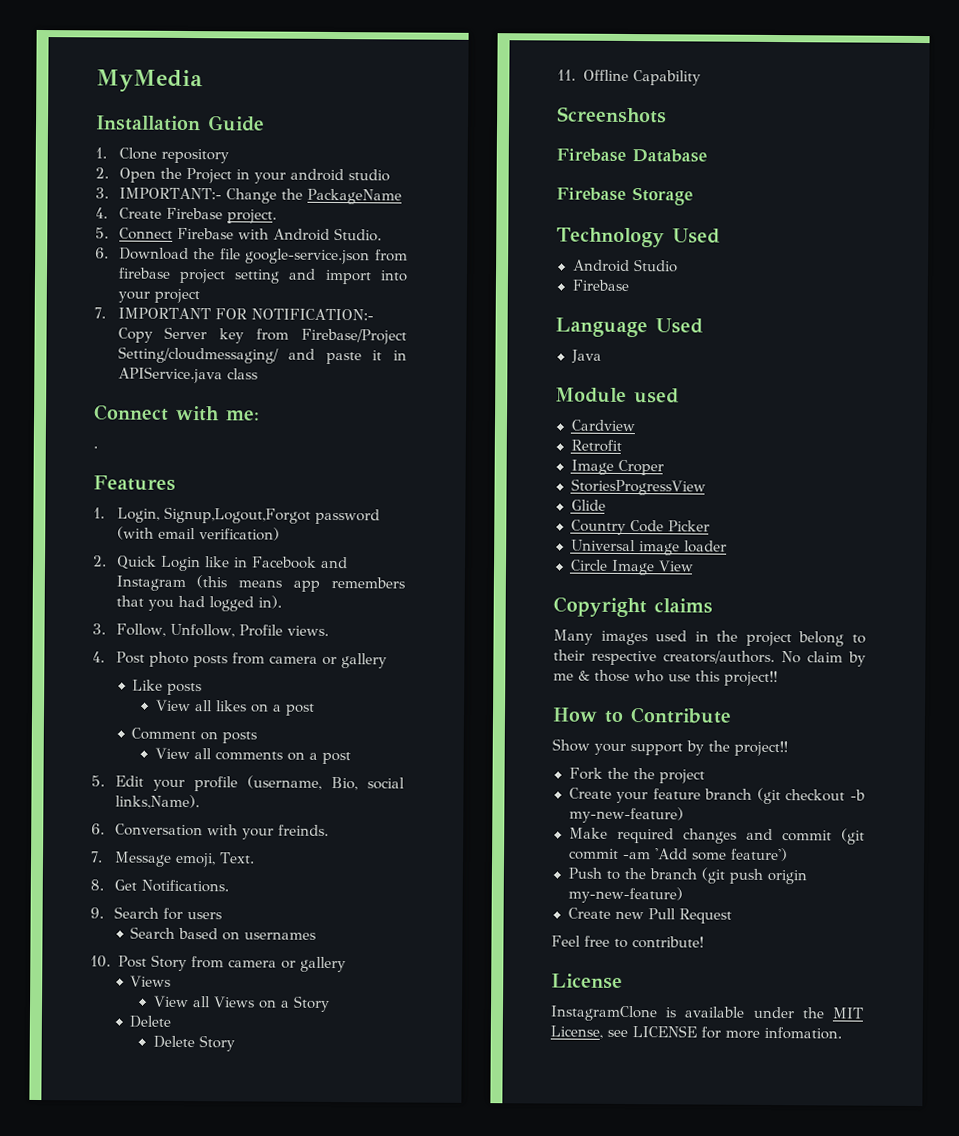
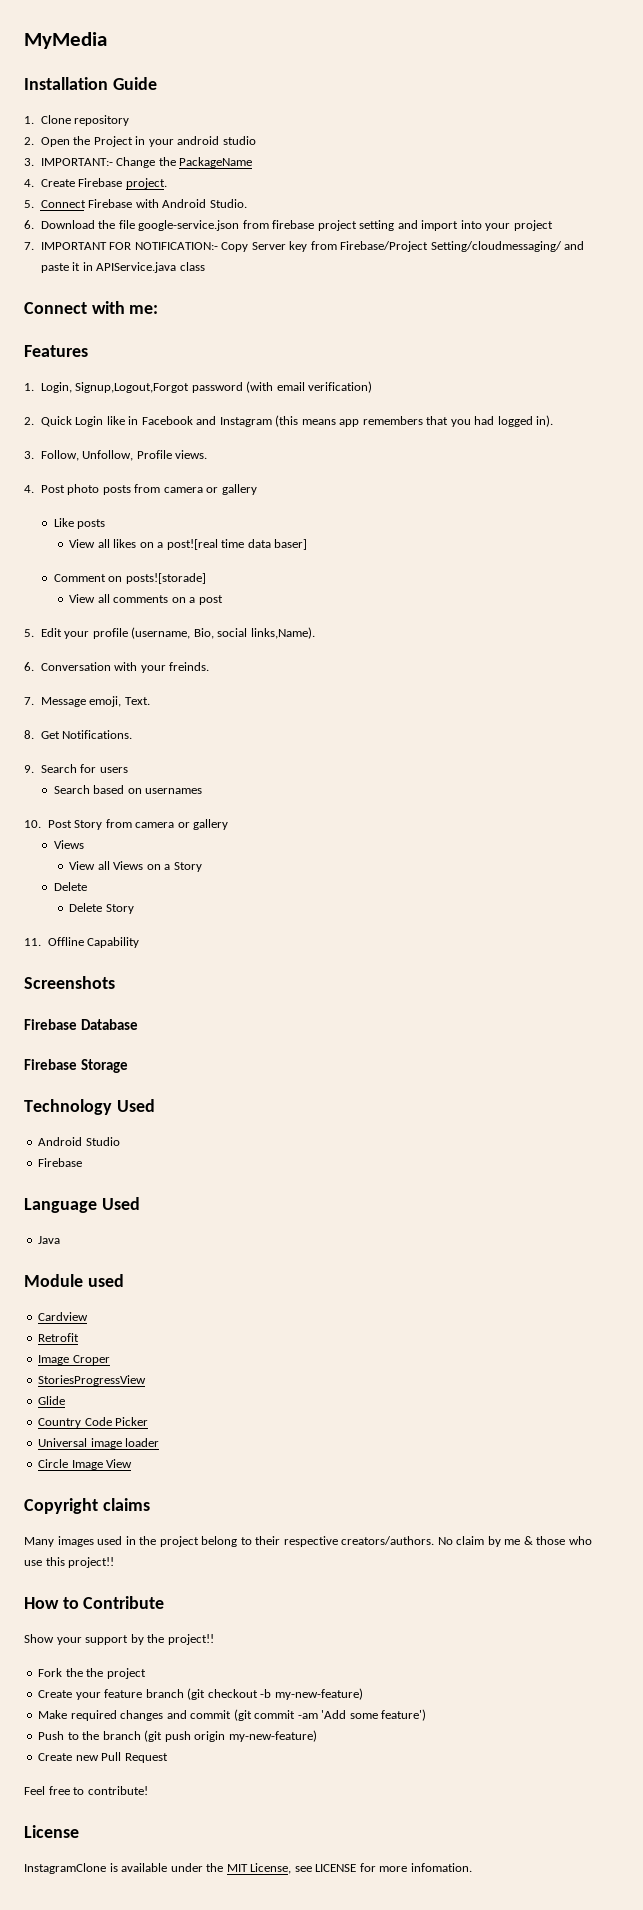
[93,446,98,449] // . -> (159, 309) none
[284,703,315,716] post -> [166,539,308,550] post![real time data baser]
[222,731,258,744] posts -> [125,573,206,584] posts![storade]

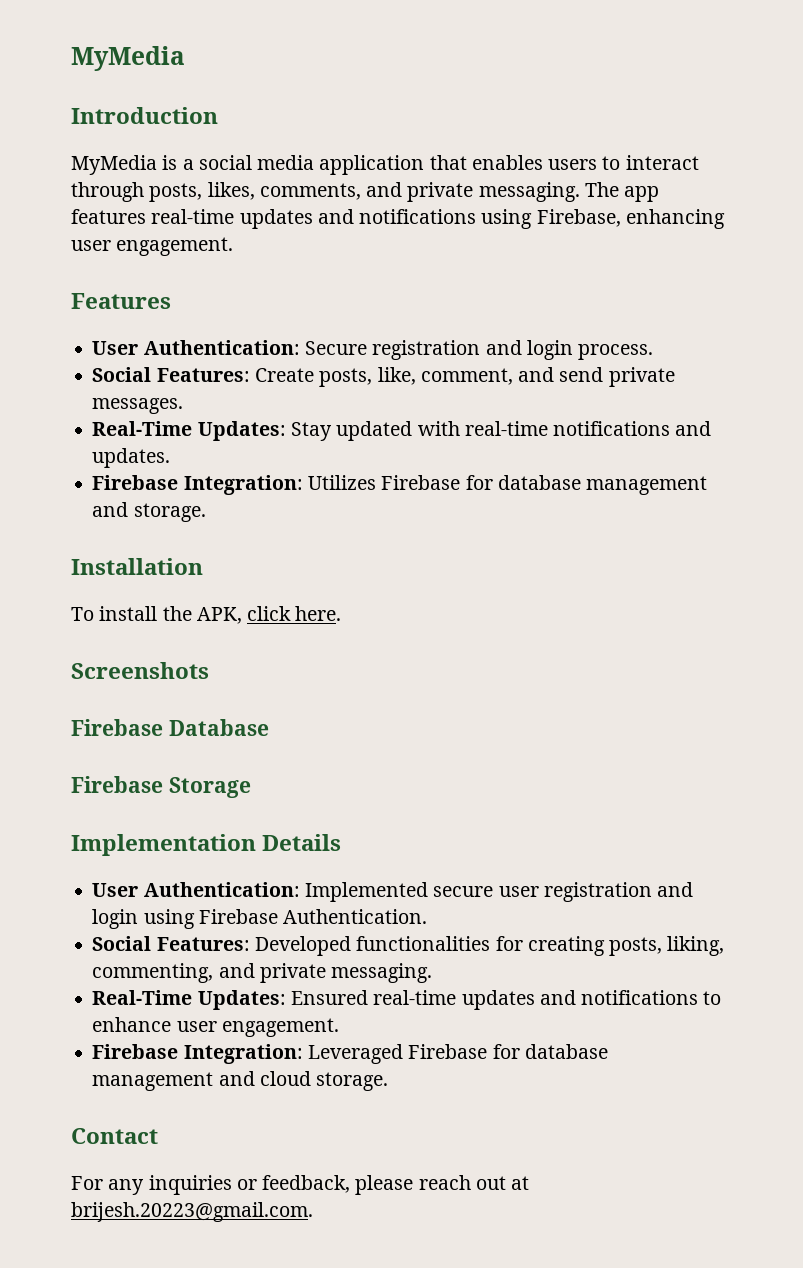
[24,77,157,90] [24,115,130,126] [24,136,256,147] [24,157,253,168] [24,178,167,189] [24,199,247,208] [24,220,553,231] [24,241,585,252] [40,262,205,273] [24,301,159,314] [24,345,88,357] [24,381,373,393] [24,415,554,427] [24,450,208,461] [24,484,257,495] [53,518,106,529] [69,539,308,550] [53,573,206,584] [69,594,223,605] [24,627,315,639] [24,662,210,673] [24,696,150,707] [24,730,133,739] [24,764,128,773] [53,785,203,794] [24,819,229,830] [53,840,84,849] [69,861,202,872] [53,882,87,891] [69,903,134,914] [24,937,140,948] Installation Guide // 1. Clone repository // 2. Open the Project in your android studio // 3. IMPORTANT:- Change the PackageName // 4. Create Firebase project. // 5. Connect Firebase with Android Studio. // 6. Download the file google-service.json from firebase project setting and import into your project // 7. IMPORTANT FOR NOTIFICATION:- Copy Server key from Firebase/Project Setting/cloudmessaging/ and paste it in APIService.java class // Connect with me: // Features // 1. Login, Signup,Logout,Forgot password (with email verification) // 2. Quick Login like in Facebook and Instagram (this means app remembers that you had logged in). // 3. Follow, Unfollow, Profile views. // 4. Post photo posts from camera or gallery // Like posts // View all likes on a post![real time data baser] // Comment on posts![storade] // View all comments on a post // 5. Edit your profile (username, Bio, social links,Name). // 6. Conversation with your freinds. // 7. Message emoji, Text. // 8. Get Notifications. // 9. Search for users // Search based on usernames // 10. Post Story from camera or gallery // Views // View all Views on a Story // Delete // Delete Story // 11. Offline Capability -> [71,107,218,124] [71,155,699,175] [71,182,660,202] [71,209,725,229] [71,237,234,256] [71,293,171,309] [92,340,654,360] [92,367,675,387] [92,398,184,414] [92,421,712,441] [92,448,171,468] [92,475,708,495] [92,502,206,522] [71,558,203,575] [71,606,342,624] Introduction // MyMedia is a social media application that enables users to interact through posts, likes, comments, and private messaging. The app features real-time updates and notifications using Firebase, enhancing user engagement. // Features // User Authentication: Secure registration and login process. // Social Features: Create posts, like, comment, and send private messages. // Real-Time Updates: Stay updated with real-time notifications and updates. // Firebase Integration: Utilizes Firebase for database management and storage. // Installation // To install the APK, click here.
[24,1099,155,1115] [38,1137,120,1146] [38,1158,83,1167] [24,1197,140,1213] [38,1236,61,1244] [24,1274,124,1287] [38,1312,89,1321] [38,1333,80,1342] [38,1355,110,1365] [38,1375,147,1386] [38,1396,66,1405] [38,1417,149,1428] [38,1438,160,1449] [38,1459,133,1470] [24,1498,150,1514] [24,1536,592,1547] [24,1557,115,1568] [24,1596,165,1609] [24,1634,214,1645] [38,1668,146,1679] [38,1688,363,1700] [38,1709,427,1721] [38,1730,317,1742] [38,1752,168,1763] [24,1786,148,1795] [24,1825,79,1838] [24,1863,472,1874] Technology Used // Android Studio // Firebase // Language Used // Java // Module used // Cardview // Retrofit // Image Croper // StoriesProgressView // Glide // Country Code Picker // Universal image loader // Circle Image View // Copyright claims // Many images used in the project belong to their respective creators/authors. No claim by me & those who use this project!! // How to Contribute // Show your support by the project!! // Fork the the project // Create your feature branch (git checkout -b my-new-feature) // Make required changes and commit (git commit -am 'Add some feature') // Push to the branch (git push origin my-new-feature) // Create new Pull Request // Feel free to contribute! // License // InstagramClone is available under the MIT License, see LICENSE for more infomation. -> [71,834,342,856] [92,882,694,902] [92,909,428,929] [92,936,725,956] [92,963,433,983] [92,990,722,1010] [92,1017,339,1037] [92,1044,608,1064] [92,1071,389,1091] [71,1128,158,1144] [71,1175,530,1195] [71,1202,313,1222] Implementation Details // User Authentication: Implemented secure user registration and login using Firebase Authentication. // Social Features: Developed functionalities for creating posts, liking, commenting, and private messaging. // Real-Time Updates: Ensured real-time updates and notifications to enhance user engagement. // Firebase Integration: Leveraged Firebase for database management and cloud storage. // Contact // For any inquiries or feedback, please reach out at brijesh.20223@gmail.com.

